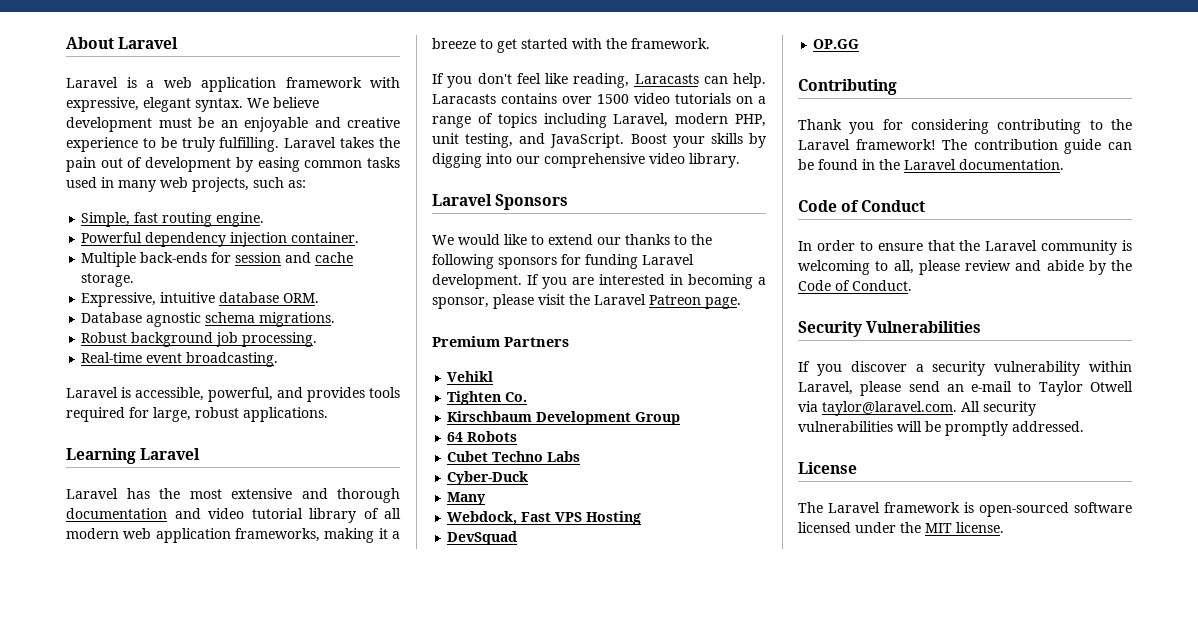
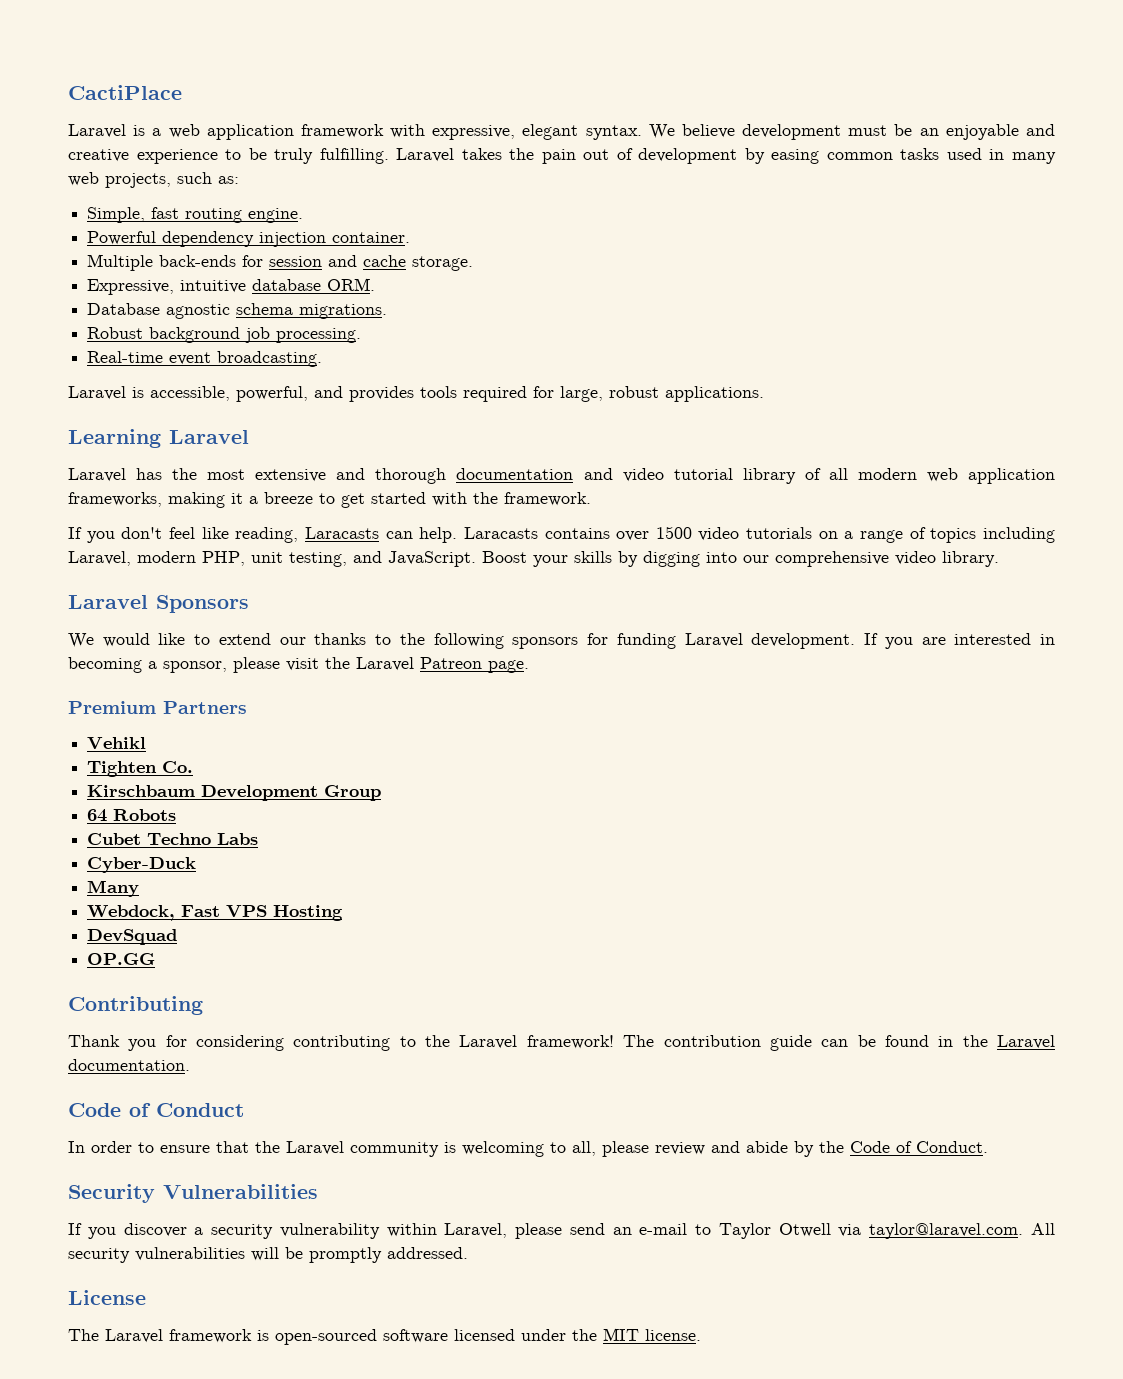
[66,37,179,49] About Laravel -> [68,85,182,100] CactiPlace

